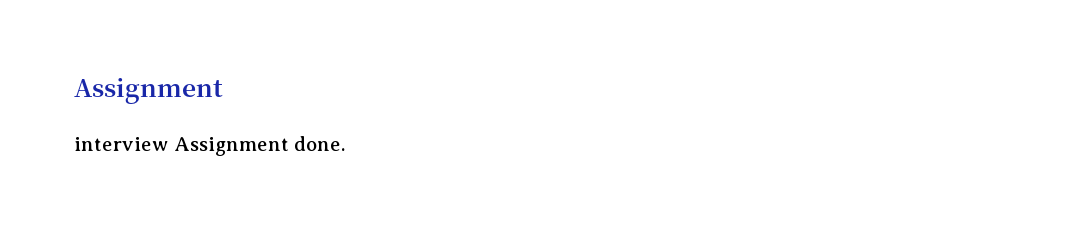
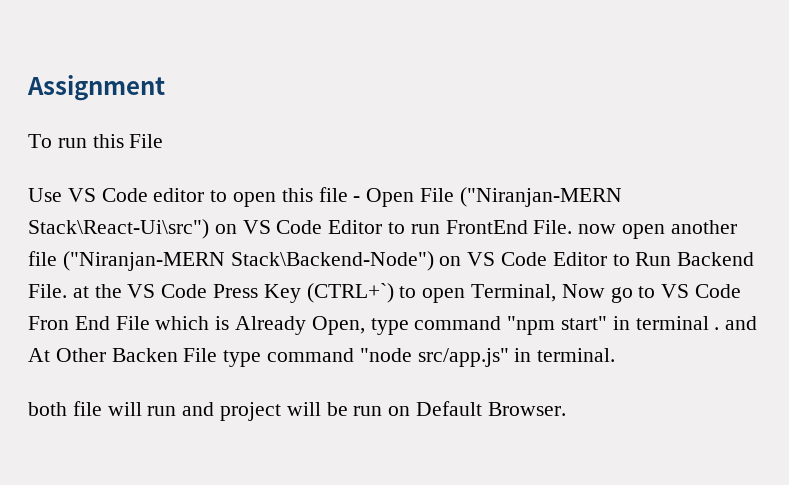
[74,136,346,156] interview Assignment done. -> [28,134,164,148] [28,187,622,207] [28,219,737,239] [28,251,755,271] [28,283,742,303] [28,316,758,335] [28,348,616,367] [28,401,566,421] To run this File // Use VS Code editor to open this file - Open File ("Niranjan-MERN Stack\React-Ui\src") on VS Code Editor to run FrontEnd File. now open another file ("Niranjan-MERN Stack\Backend-Node") on VS Code Editor to Run Backend File. at the VS Code Press Key (CTRL+`) to open Terminal, Now go to VS Code Fron End File which is Already Open, type command "npm start" in terminal . and At Other Backen File type command "node src/app.js" in terminal. // both file will run and project will be run on Default Browser.

